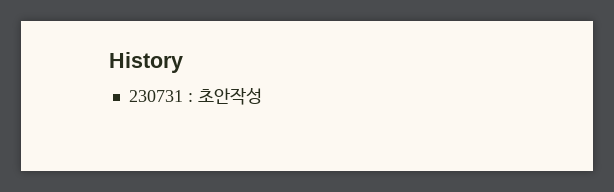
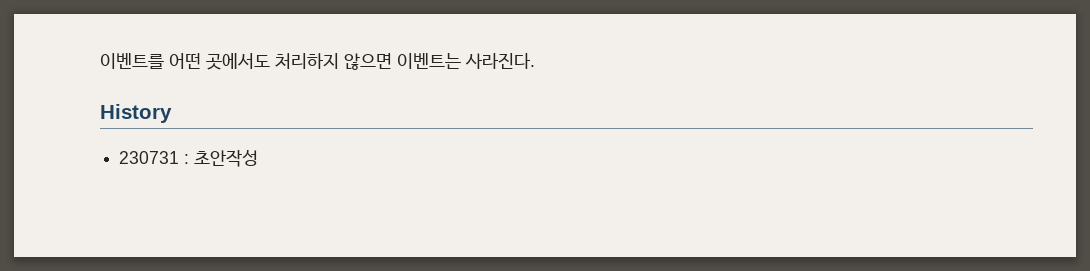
(109, 62) none -> [100,53,535,70] 이벤트를 어떤 곳에서도 처리하지 않으면 이벤트는 사라진다. //

